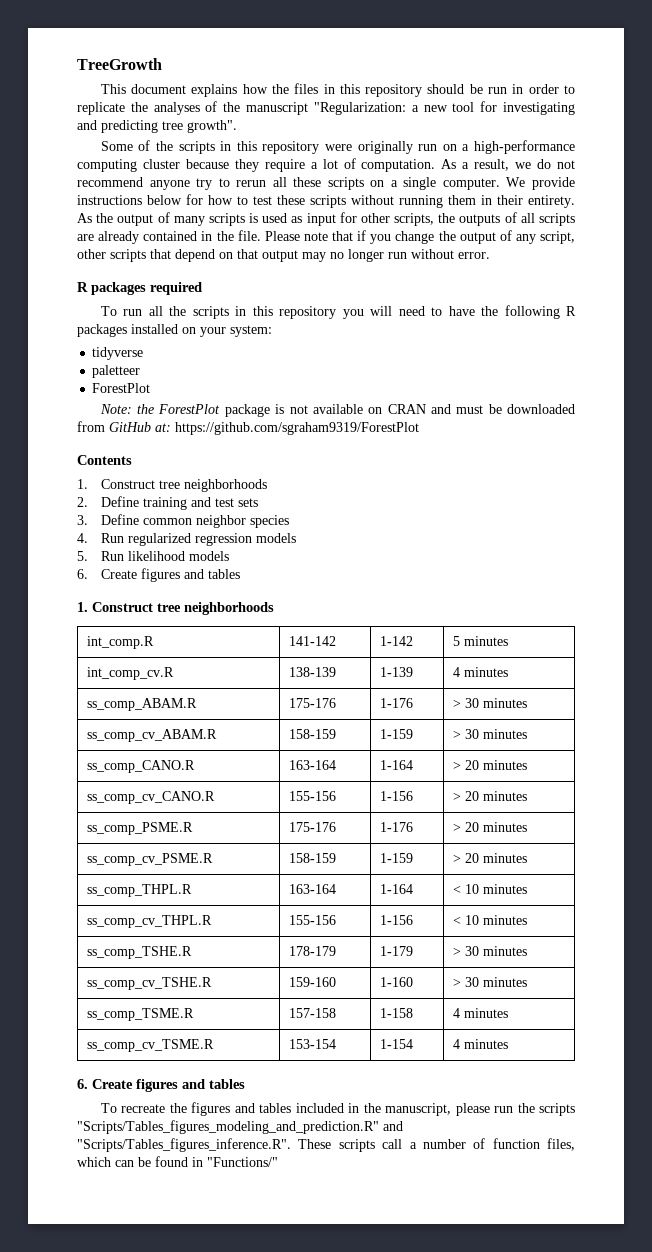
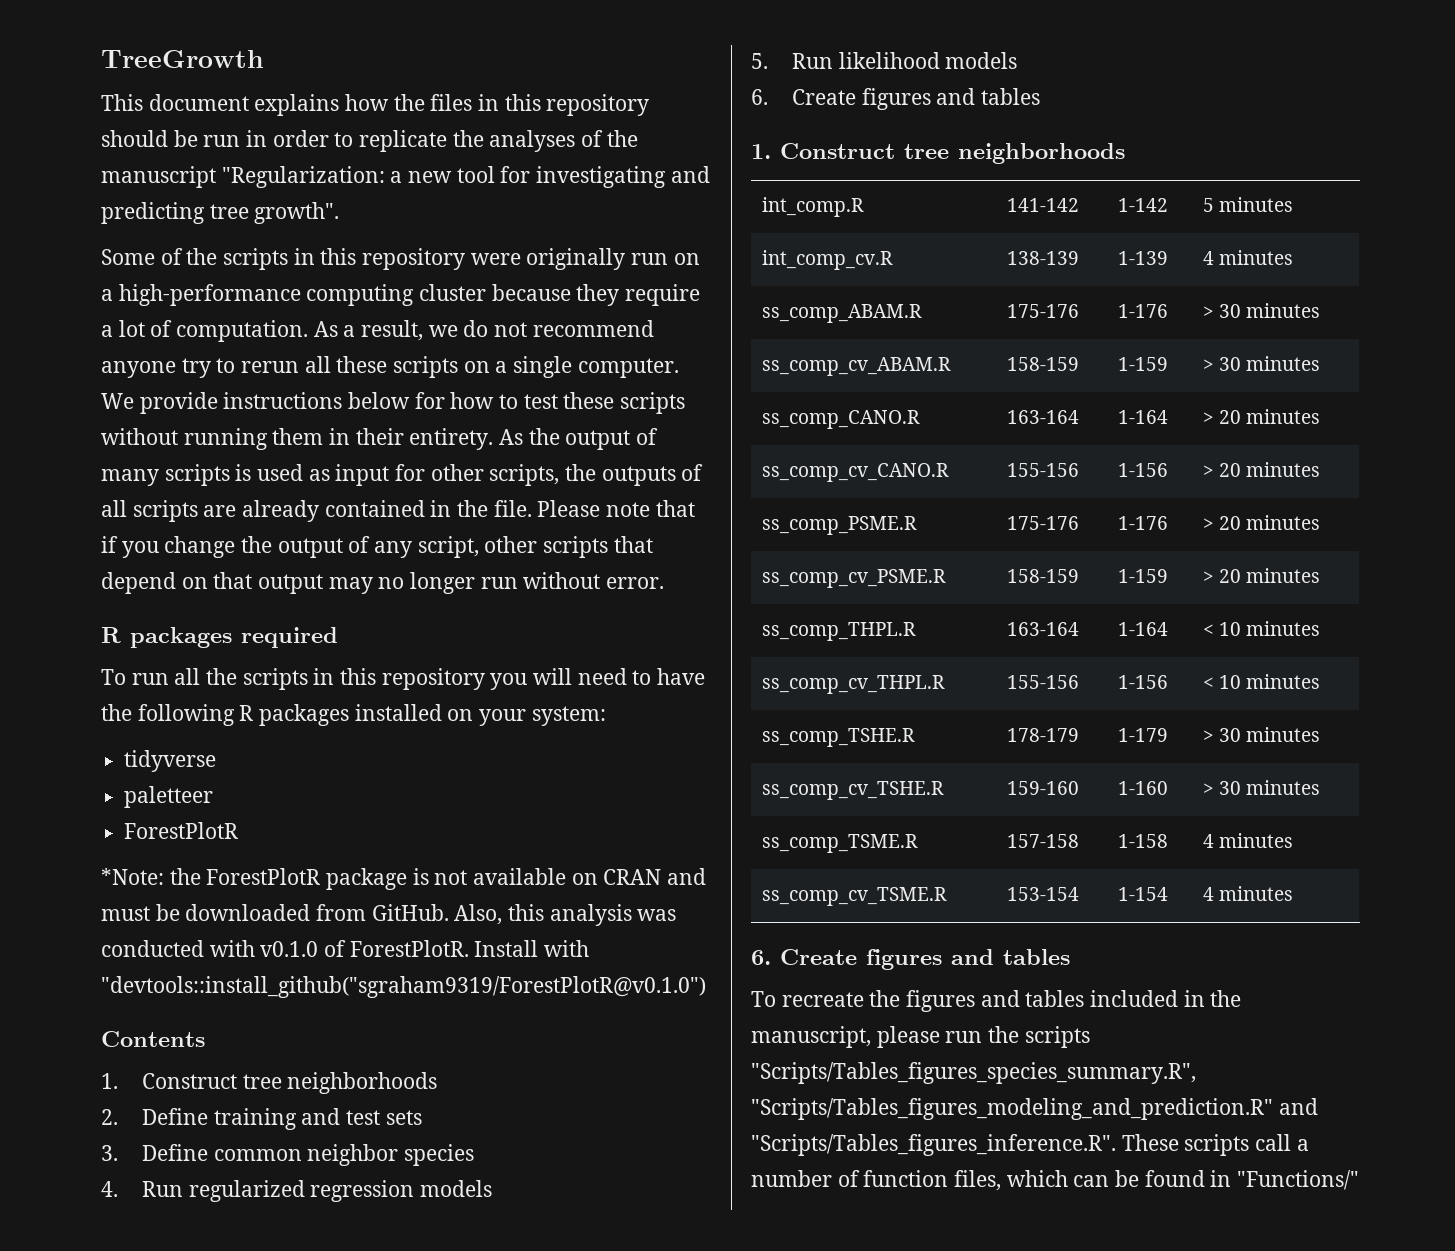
[92,383,151,393] [99,404,221,414] ForestPlot // Note: the ForestPlot -> [124,822,239,839] [101,868,321,885] ForestPlotR // *Note: the ForestPlotR
[109,422,419,435] GitHub at: https://github.com/sgraham9319/ForestPlot -> [371,904,677,926] [101,940,590,957] [101,976,706,998] GitHub. Also, this analysis was conducted with v0.1.0 of ForestPlotR. Install with "devtools::install_github("sgraham9319/ForestPlotR@v0.1.0")
(576, 1109) none -> [751,1062,1196,1084] "Scripts/Tables_figures_species_summary.R",

